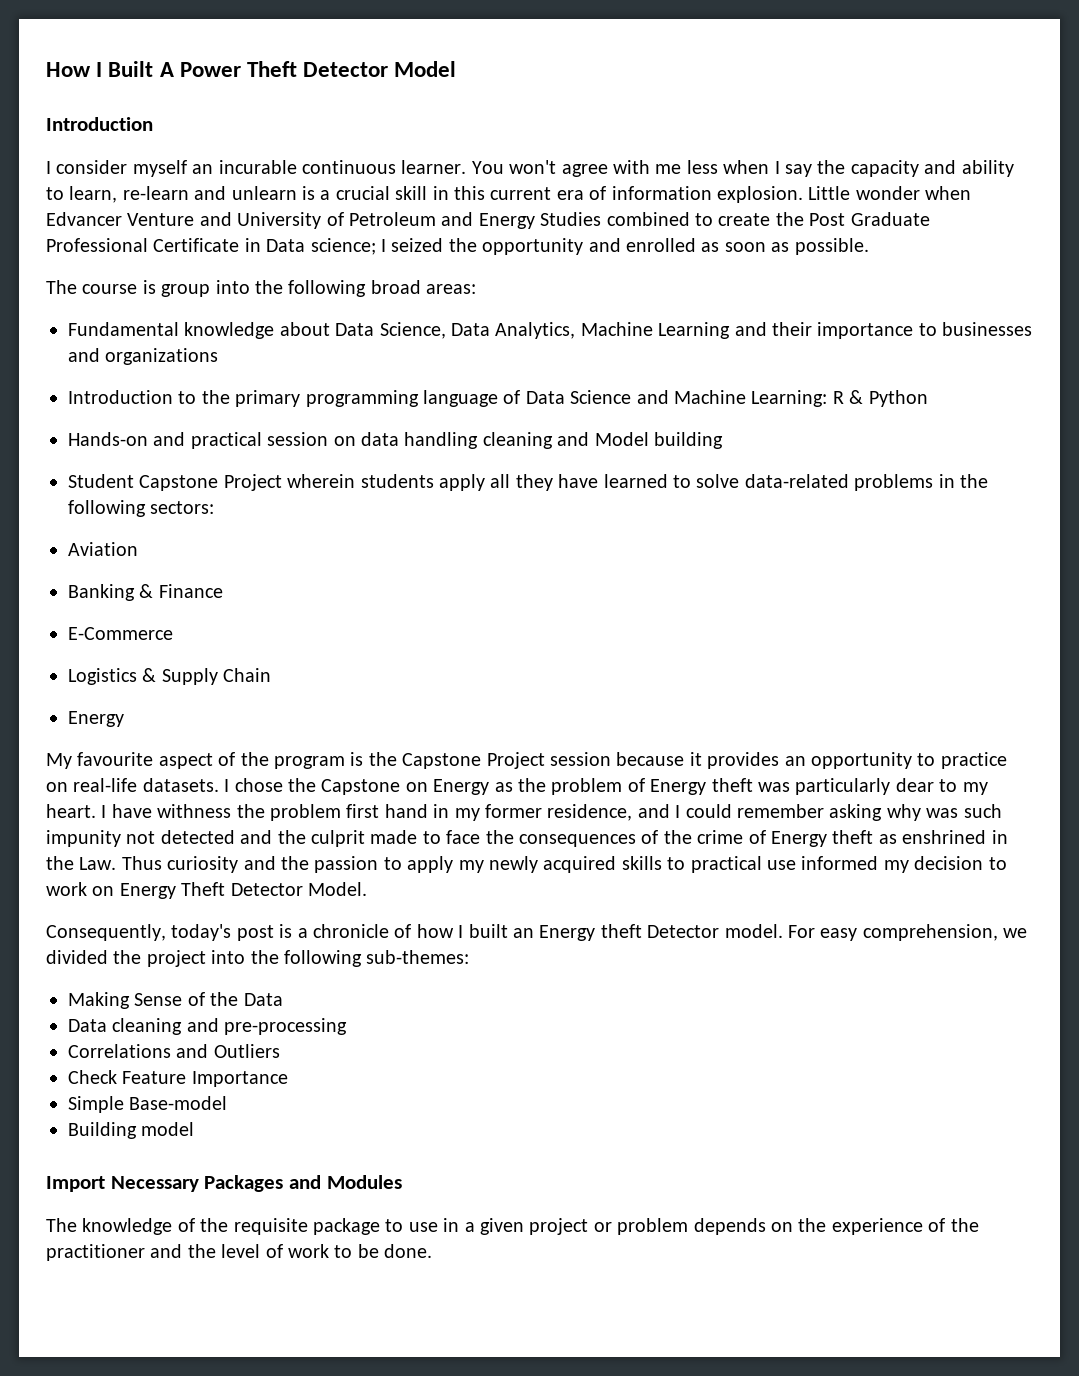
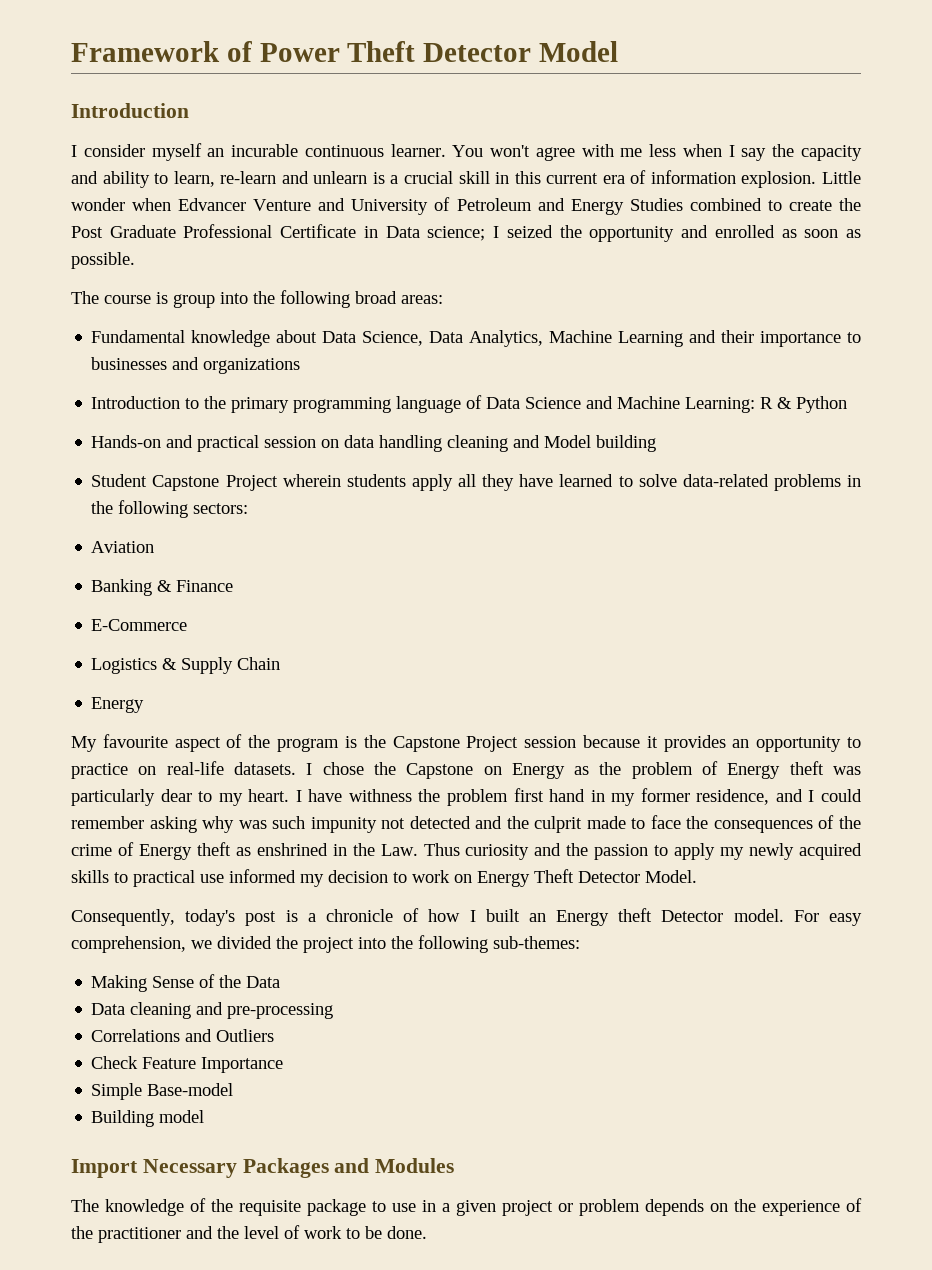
[46,61,174,77] How I Built A -> [71,41,252,62] Framework of

